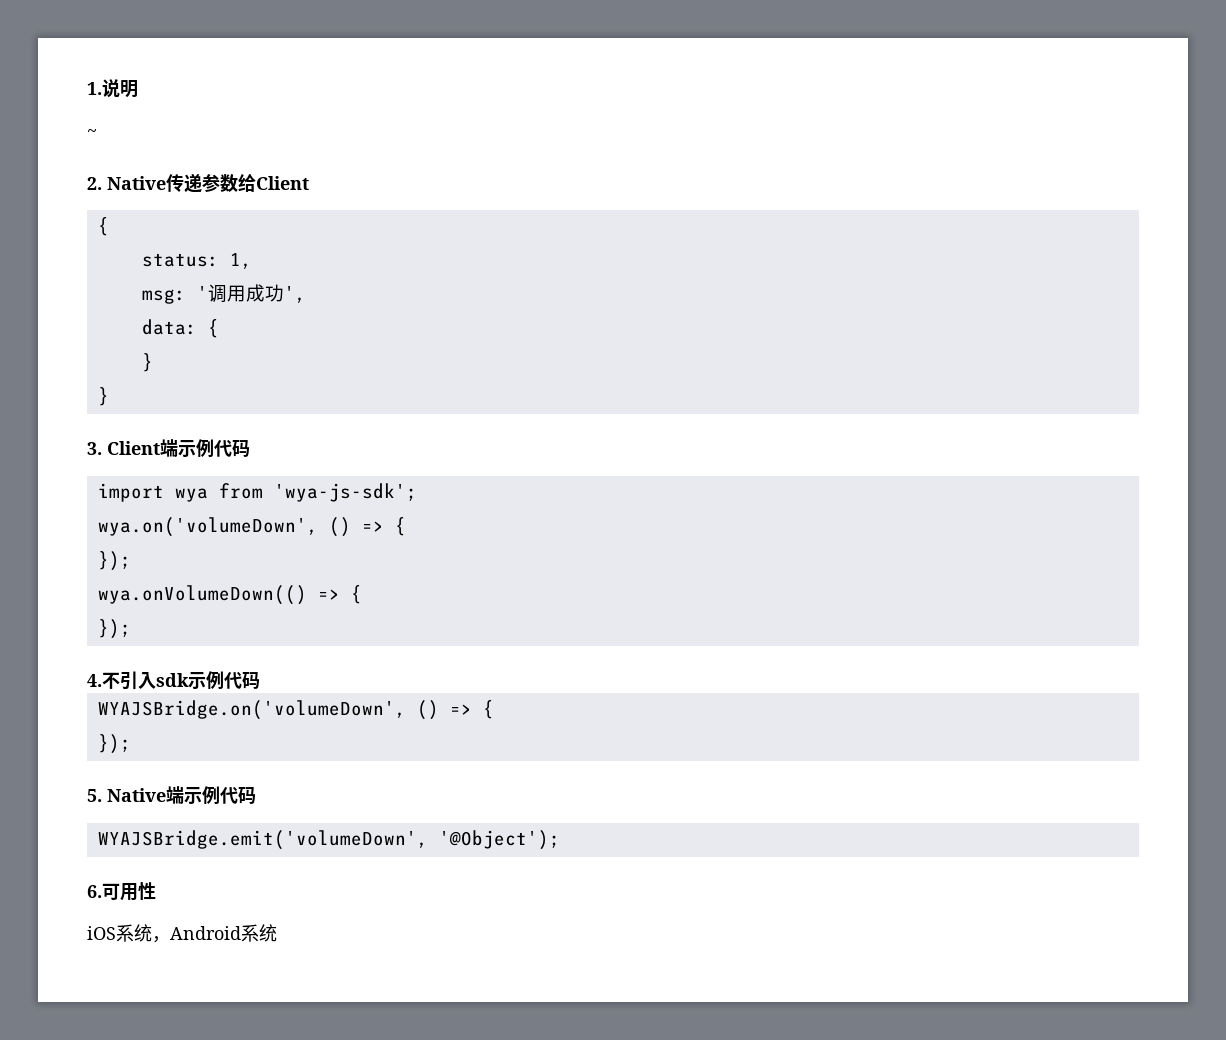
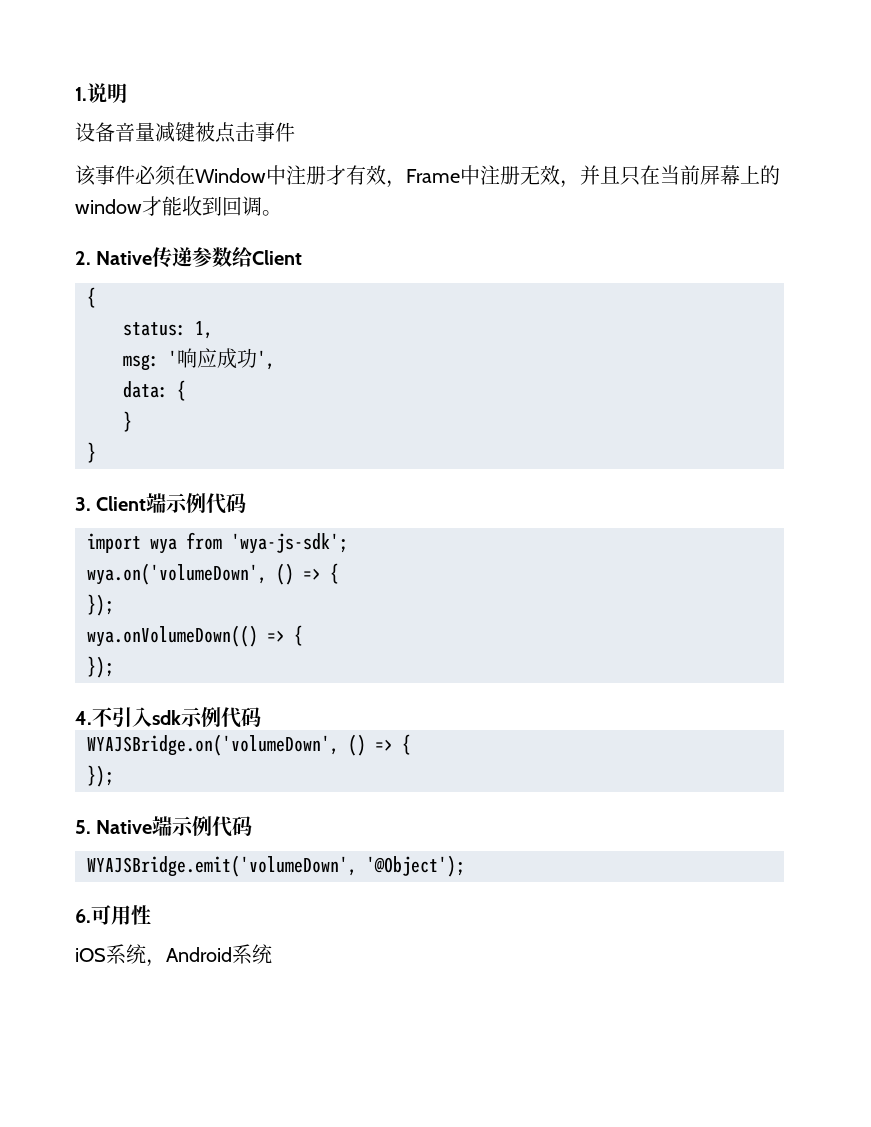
[87,129,97,137] ~ -> [75,122,295,143] [75,165,780,188] [75,196,282,216] 设备音量减键被点击事件 // 该事件必须在Window中注册才有效，Frame中注册无效，并且只在当前屏幕上的window才能收到回调。
[207,284,246,303] 调用 -> [177,348,217,368] 响应

